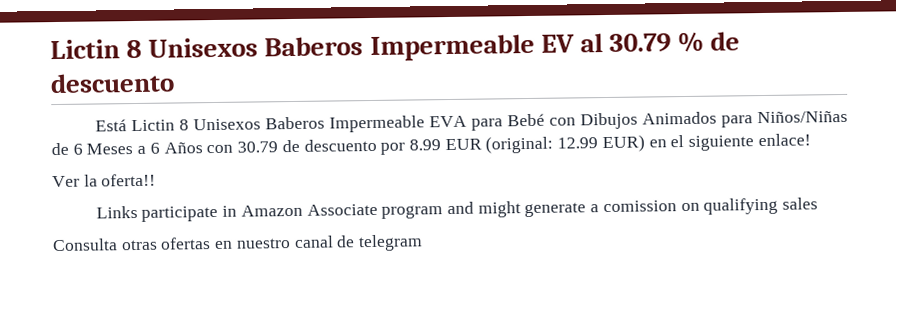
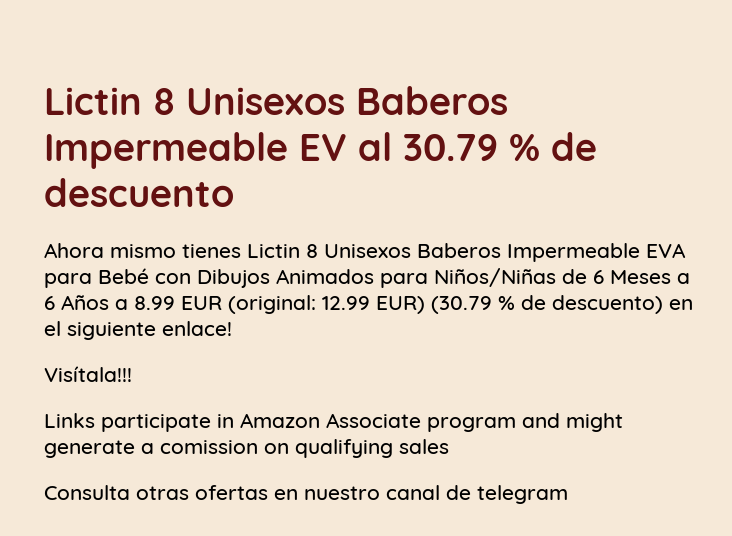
[94,119,127,132] Está -> [44,243,241,258] Ahora mismo tienes
[206,138,406,155] con 30.79 de descuento por -> [115,299,128,310] a
(645, 143) none -> [431,295,663,314] (30.79 % de descuento)
[52,173,157,188] Ver la oferta!! -> [44,366,132,382] Visítala!!!

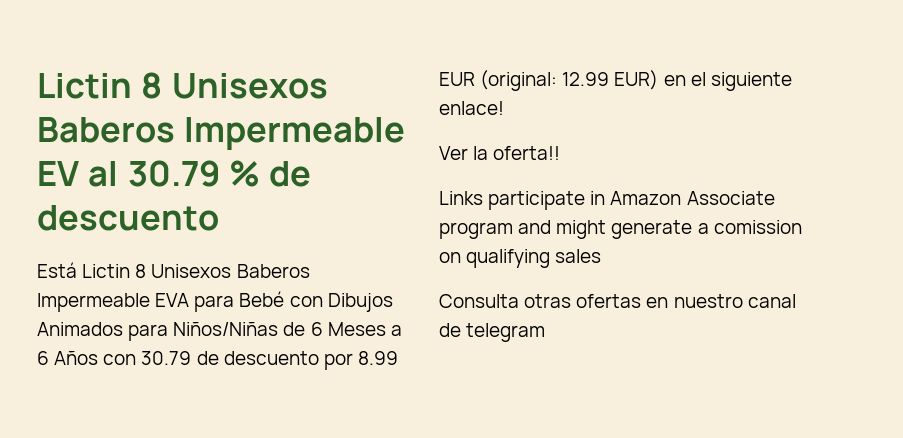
[44,243,241,258] Ahora mismo tienes -> [37,262,77,278] Está
[115,299,128,310] a -> [103,351,353,370] con 30.79 de descuento por
[431,295,663,314] (30.79 % de descuento) -> (659, 80) none
[44,366,132,382] Visítala!!! -> [439,146,561,160] Ver la oferta!!

